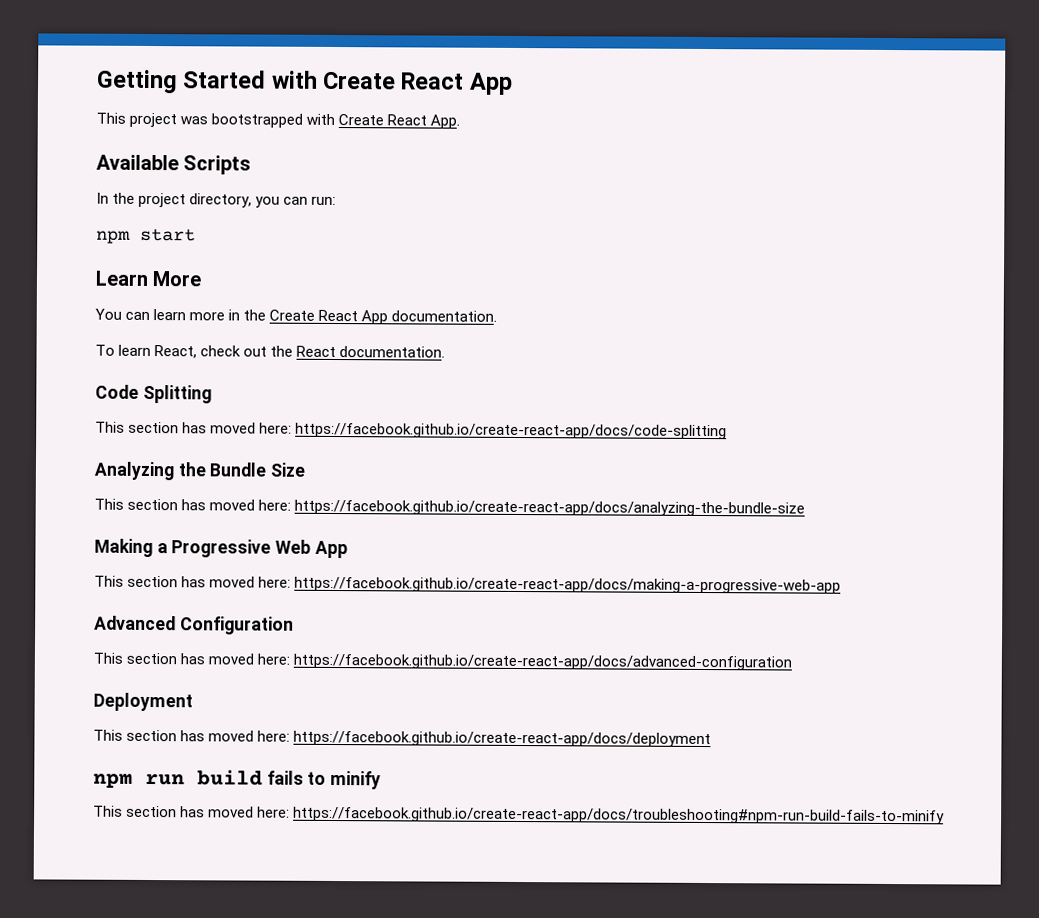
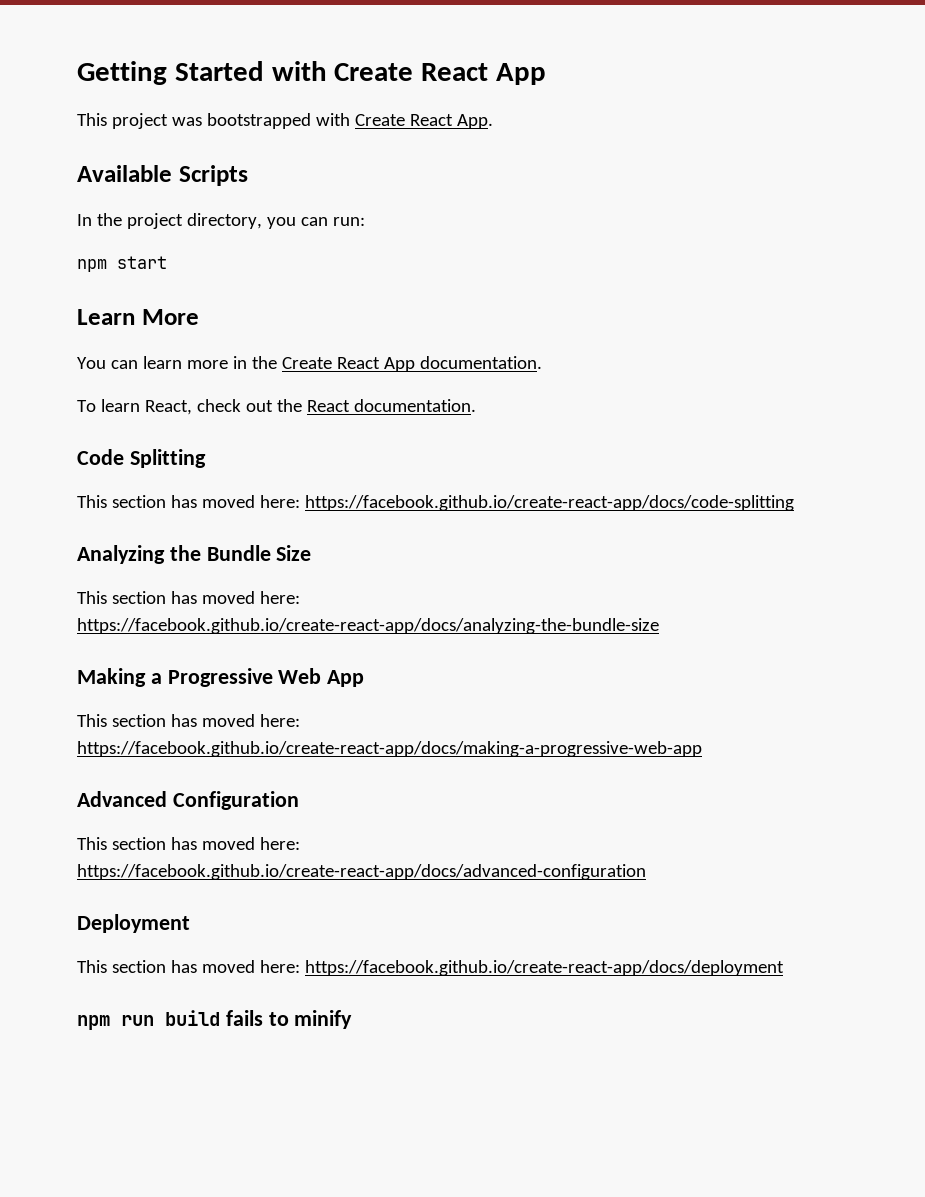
[93,805,946,825] // This section has moved here: https://facebook.github.io/create-react-app/docs/troubleshooting#npm-run-build-fails-to-minify -> (353, 1019) none

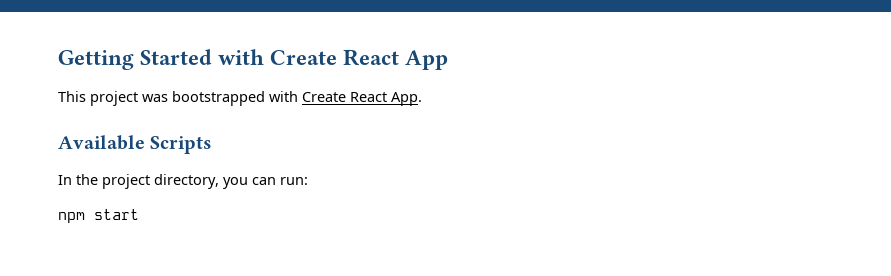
[77,309,199,325] [77,356,542,372] [77,399,476,415] [77,449,206,468] [77,495,794,511] [77,545,312,564] [77,591,300,604] [77,618,659,634] [77,668,365,687] [77,714,300,727] [77,741,702,757] [77,791,299,810] [77,837,300,850] [77,864,646,880] [77,914,190,933] [77,960,784,976] [77,1010,353,1030] // Learn More // You can learn more in the Create React App documentation. // To learn React, check out the React documentation. // Code Splitting // This section has moved here: https://facebook.github.io/create-react-app/docs/code-splitting // Analyzing the Bundle Size // This section has moved here: https://facebook.github.io/create-react-app/docs/analyzing-the-bundle-size // Making a Progressive Web App // This section has moved here: https://facebook.github.io/create-react-app/docs/making-a-progressive-web-app // Advanced Configuration // This section has moved here: https://facebook.github.io/create-react-app/docs/advanced-configuration // Deployment // This section has moved here: https://facebook.github.io/create-react-app/docs/deployment // npm run build fails to minify -> (139, 214) none

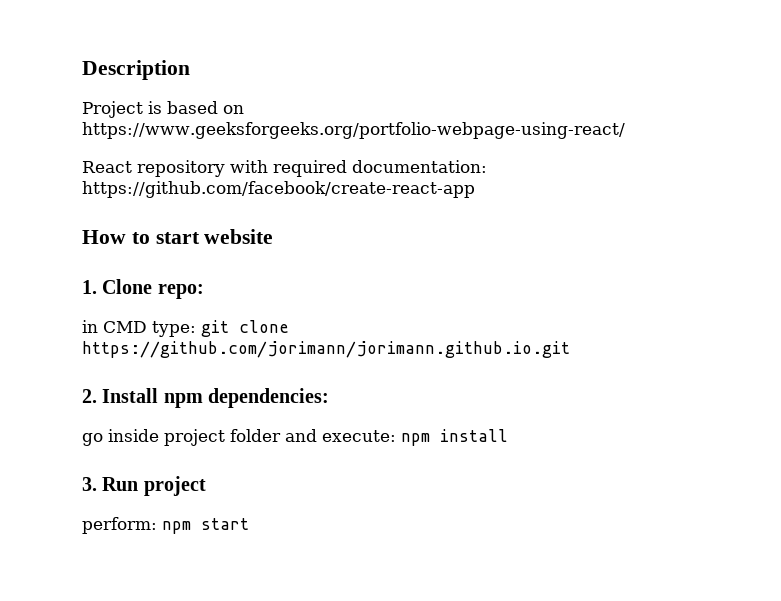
[58,49,449,70] [58,91,422,106] [58,135,213,154] [58,174,308,189] Getting Started with Create React App // This project was bootstrapped with Create React App. // Available Scripts // In the project directory, you can run: // -> [82,60,190,80] [82,101,244,118] [82,122,625,139] [82,160,487,177] [82,181,475,198] [82,229,274,244] [82,279,204,299] [82,320,289,337] [82,341,570,358] [82,388,330,408] [82,429,508,446] [82,476,206,496] [82,517,157,534] Description // Project is based on https://www.geeksforgeeks.org/portfolio-webpage-using-react/ // React repository with required documentation: https://github.com/facebook/create-react-app // How to start website // 1. Clone repo: // in CMD type: git clone https://github.com/jorimann/jorimann.github.io.git // 2. Install npm dependencies: // go inside project folder and execute: npm install // 3. Run project // perform:

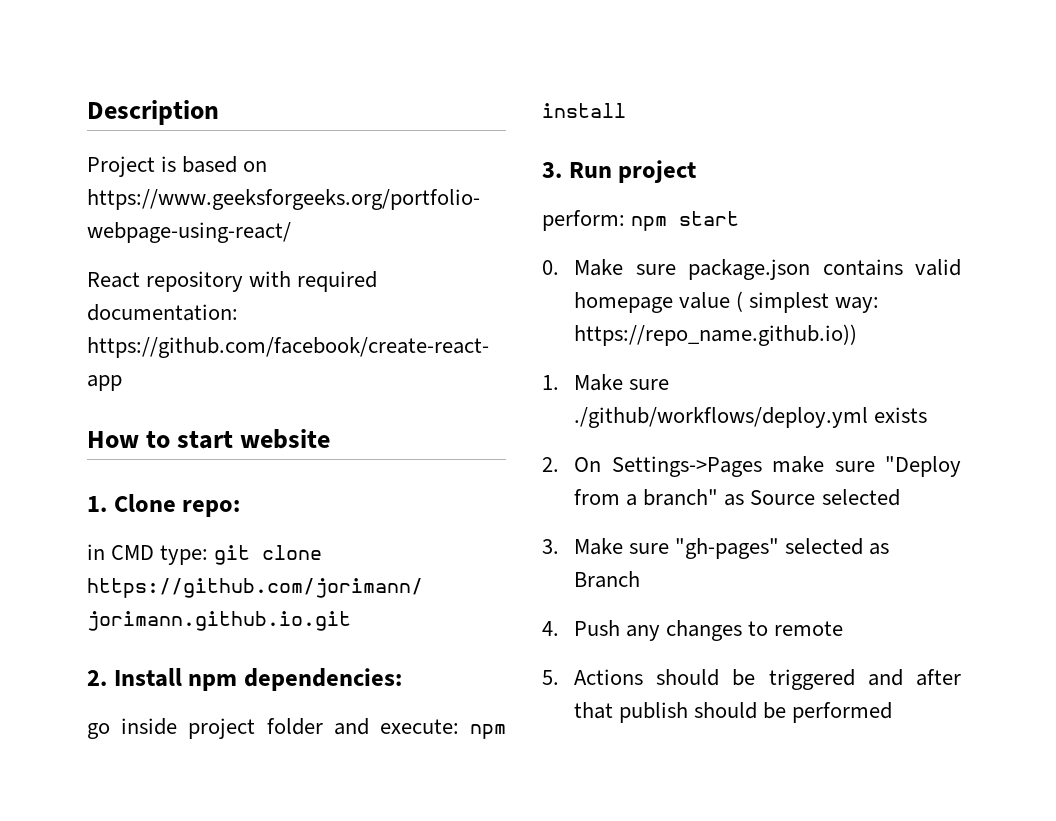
(249, 524) none -> [542,259,961,280] [574,291,880,313] [574,324,858,346] [542,374,670,391] [574,407,928,428] [542,456,961,477] [574,489,900,506] [542,538,890,559] [574,571,641,588] [542,620,844,641] [542,669,961,690] [574,702,893,723] // 0. Make sure package.json contains valid homepage value ( simplest way: https://repo_name.github.io)) // 1. Make sure ./github/workflows/deploy.yml exists // 2. On Settings->Pages make sure "Deploy from a branch" as Source selected // 3. Make sure "gh-pages" selected as Branch // 4. Push any changes to remote // 5. Actions should be triggered and after that publish should be performed

